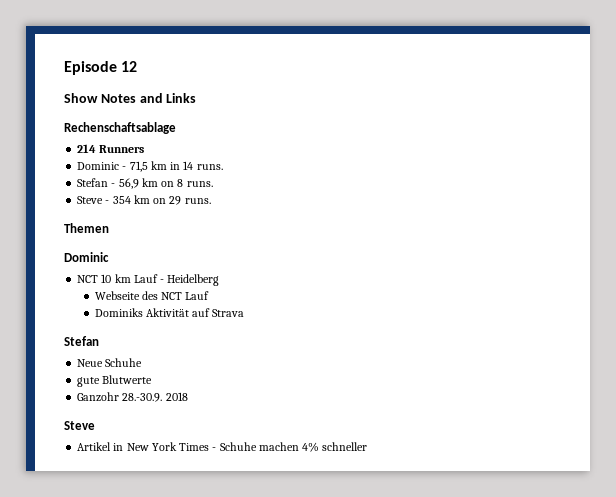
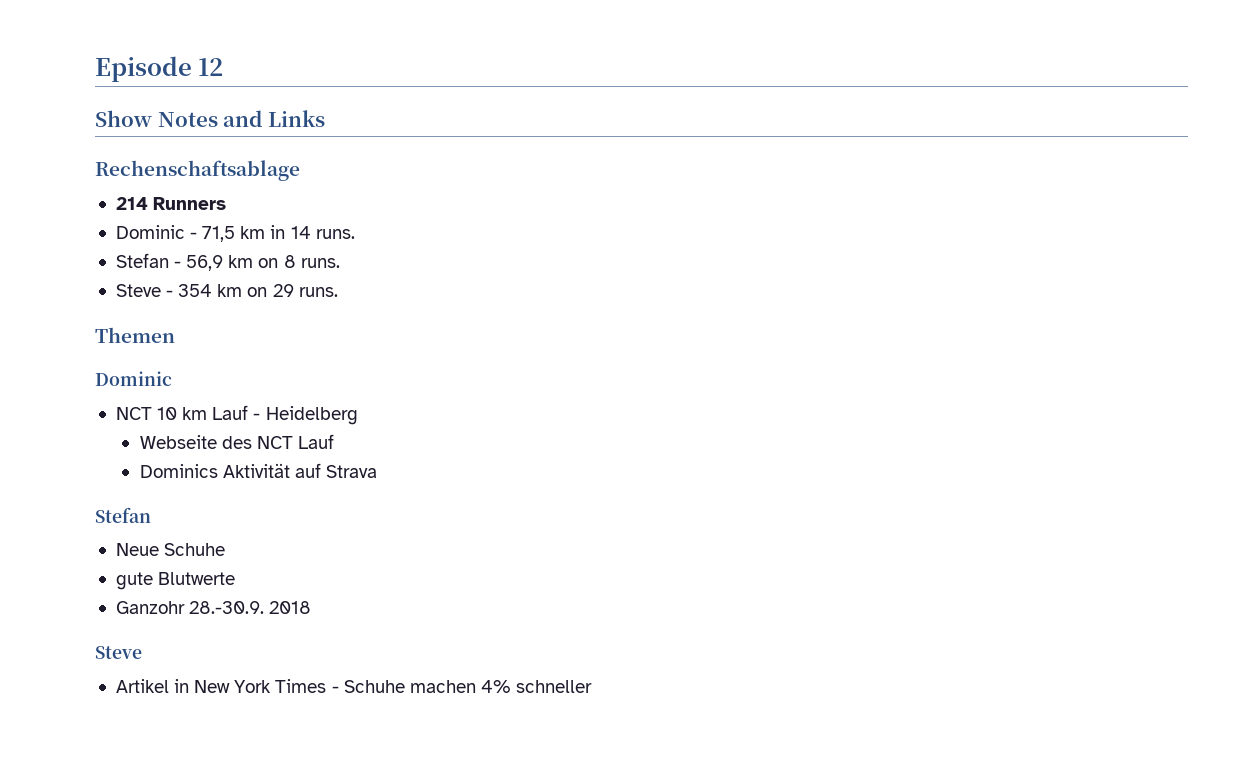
[94,308,143,317] Dominiks -> [139,464,218,478] Dominics

